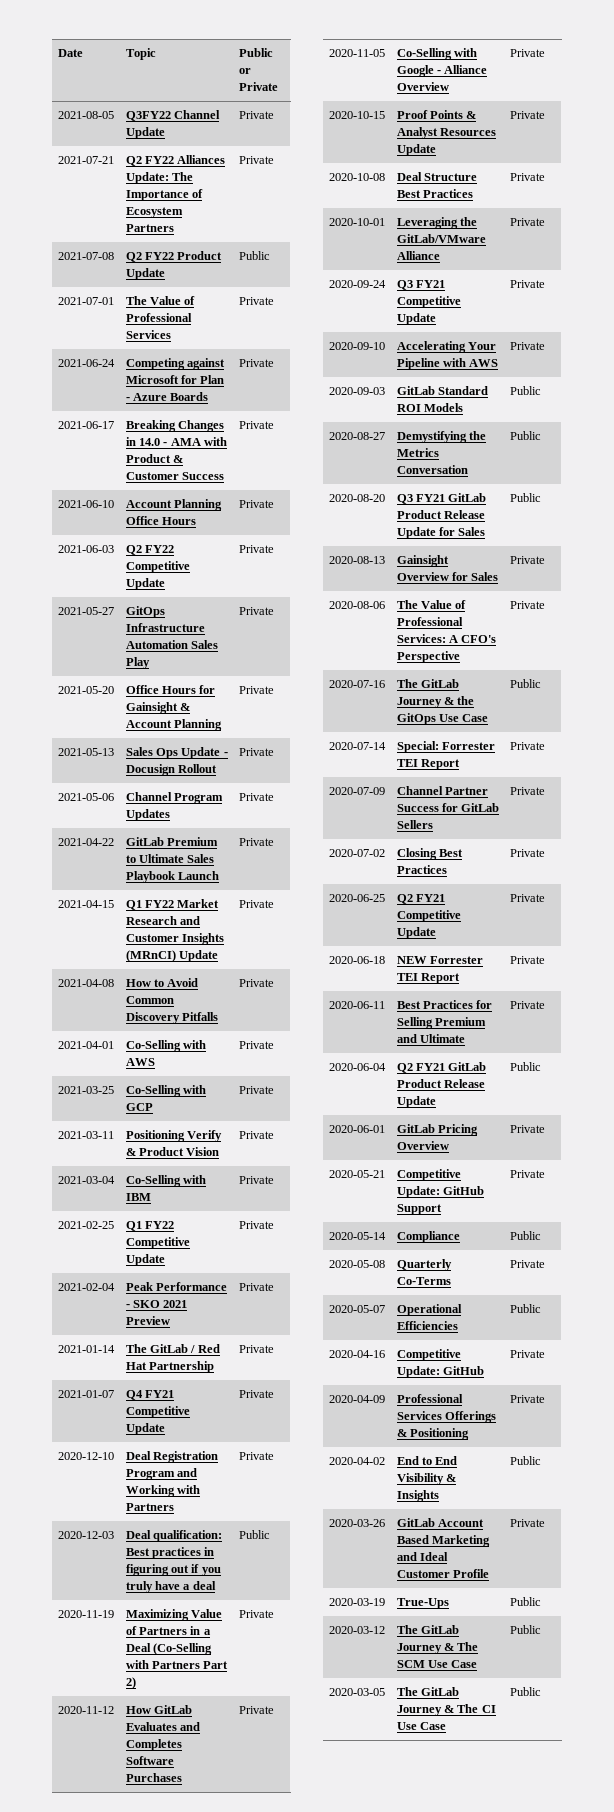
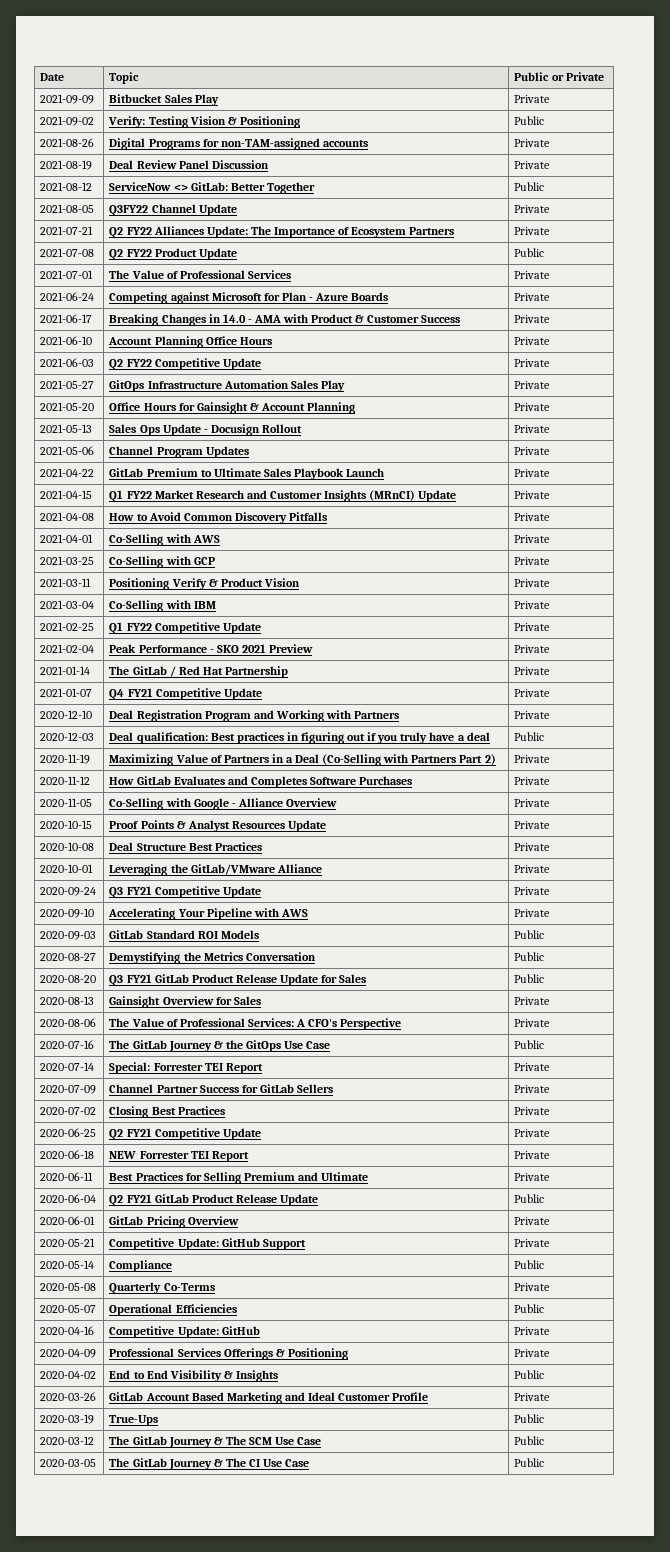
(278, 86) none -> [40,94,95,104] [109,94,219,106] [514,95,551,103] [40,116,95,126] [108,116,300,128] [514,116,545,125] [40,138,95,147] [109,138,368,150] [514,139,551,147] [40,160,93,170] [109,160,269,169] [514,161,551,169] [40,182,93,191] [109,182,315,194] [514,182,545,191] // 2021-09-09 | Bitbucket Sales Play | Private // 2021-09-02 | Verify: Testing Vision & Positioning | Public // 2021-08-26 | Digital Programs for non-TAM-assigned accounts | Private // 2021-08-19 | Deal Review Panel Discussion | Private // 2021-08-12 | ServiceNow <> GitLab: Better Together | Public

